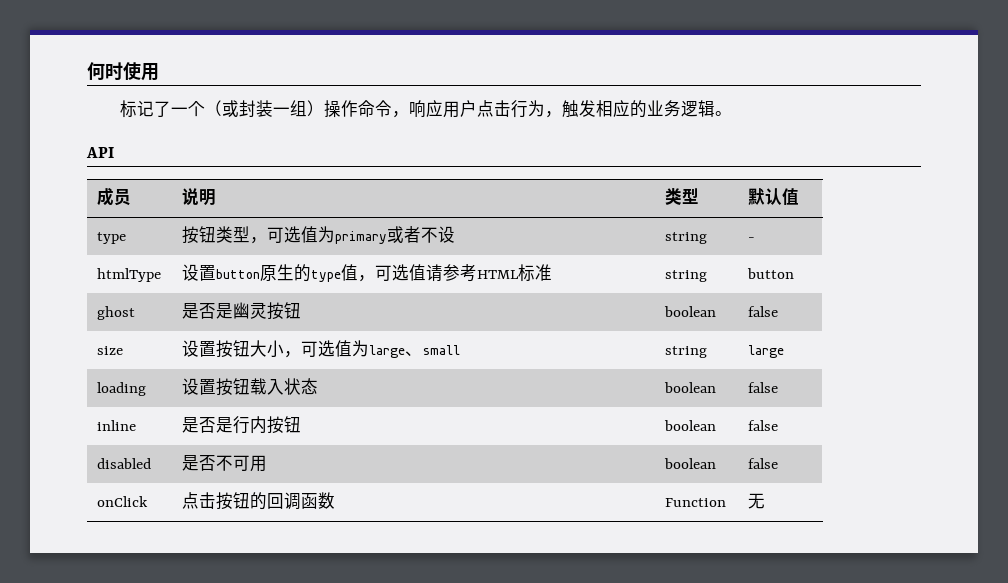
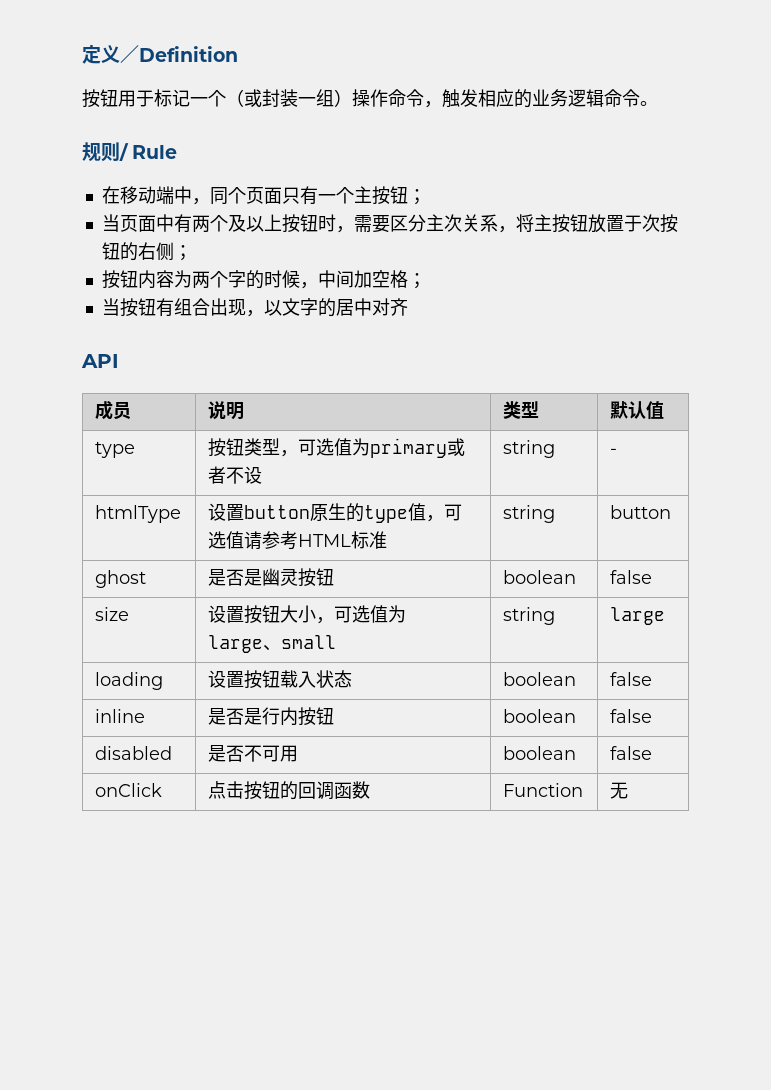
[87,62,159,81] [119,100,171,118] 何时使用 // 标记了 -> [82,45,238,64] [82,89,190,108] 定义／Definition // 按钮用于标记
[408,100,562,118] 响应用户点击行为， -> (442, 104) none
(715, 108) none -> [604,89,640,107] 命令
(732, 113) none -> [82,142,178,162] [101,186,426,205] [101,214,678,233] [101,242,192,261] [101,270,426,289] [101,298,408,317] // 规则/ Rule // 在移动端中，同个页面只有一个主按钮； // 当页面中有两个及以上按钮时，需要区分主次关系，将主按钮放置于次按钮的右侧； // 按钮内容为两个字的时候，中间加空格； // 当按钮有组合出现，以文字的居中对齐

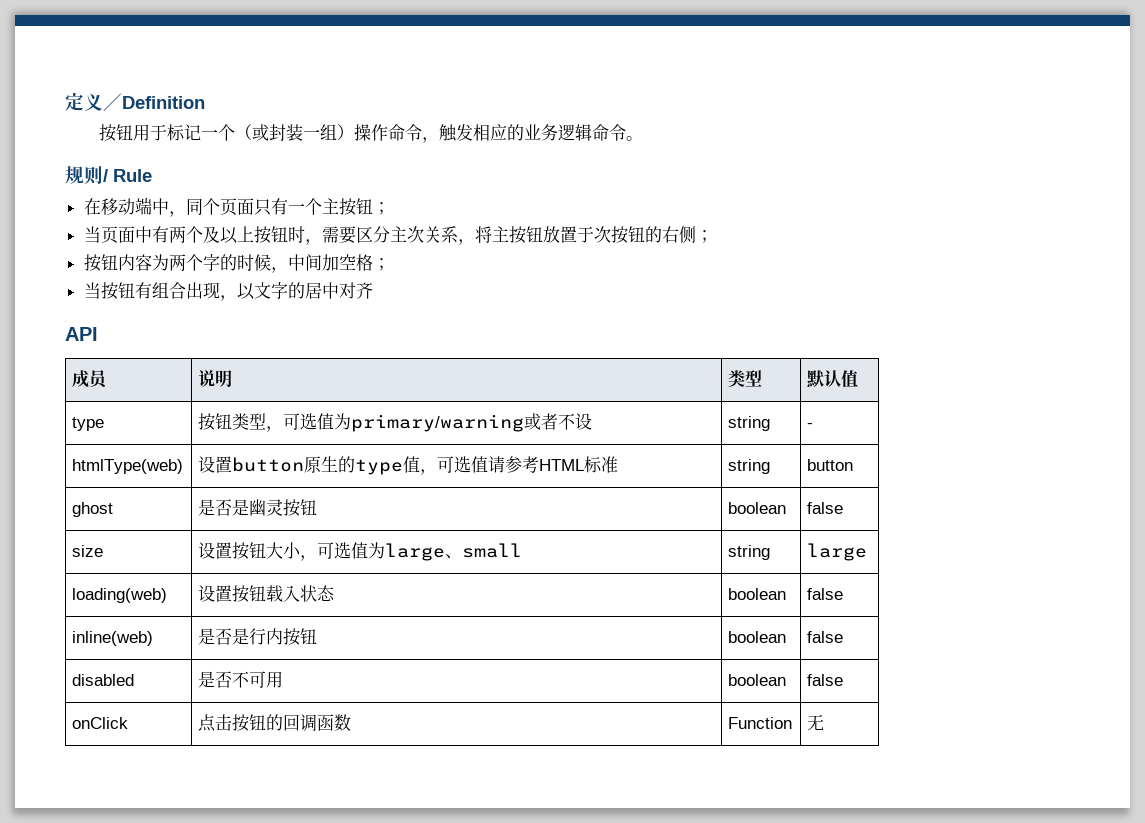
[370,438,448,458] primary -> [351,414,525,432] primary/warning
[95,505,182,523] htmlType -> [72,459,184,474] htmlType(web)
[95,672,164,690] loading -> [72,588,168,603] loading(web)
[95,709,146,723] inline -> [72,631,154,646] inline(web)

